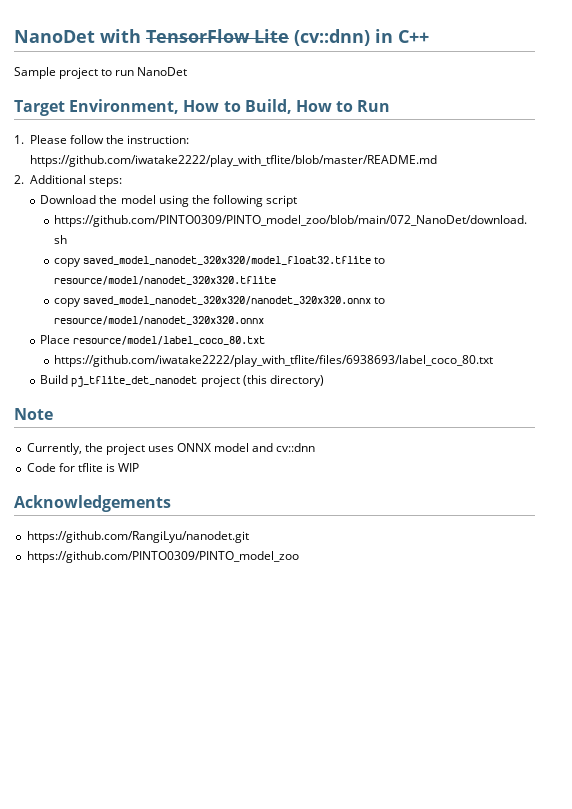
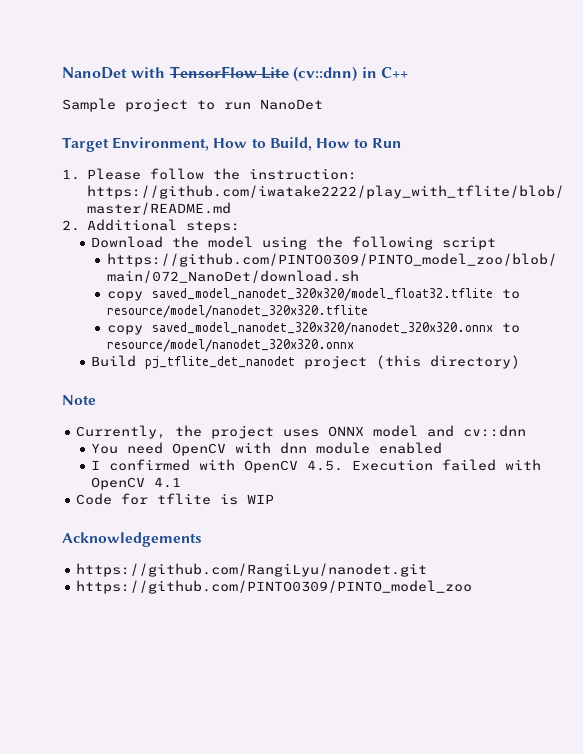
[40,335,266,345] [54,355,494,367] // Place resource/model/label_coco_80.txt // https://github.com/iwatake2222/play_with_tflite/files/6938693/label_coco_80.txt -> (354, 345) none
(316, 447) none -> [91,442,443,456] [91,459,542,473] [91,477,182,490] // You need OpenCV with dnn module enabled // I confirmed with OpenCV 4.5. Execution failed with OpenCV 4.1

